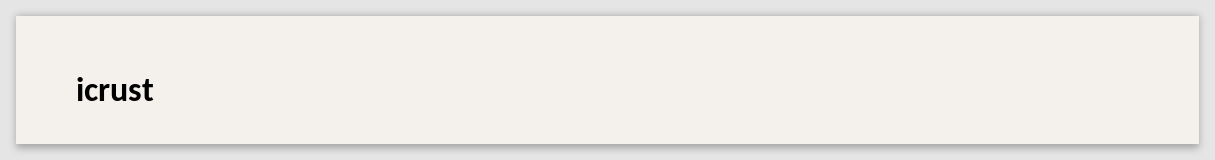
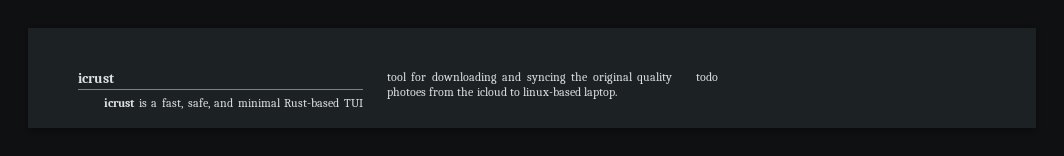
[76,77,154,101] icrust -> [78,73,115,83] [104,98,363,109] [387,72,672,84] [387,87,618,99] [696,72,718,81] icrust // icrust is a fast, safe, and minimal Rust-based TUI tool for downloading and syncing the original quality photoes from the icloud to linux-based laptop. // todo

